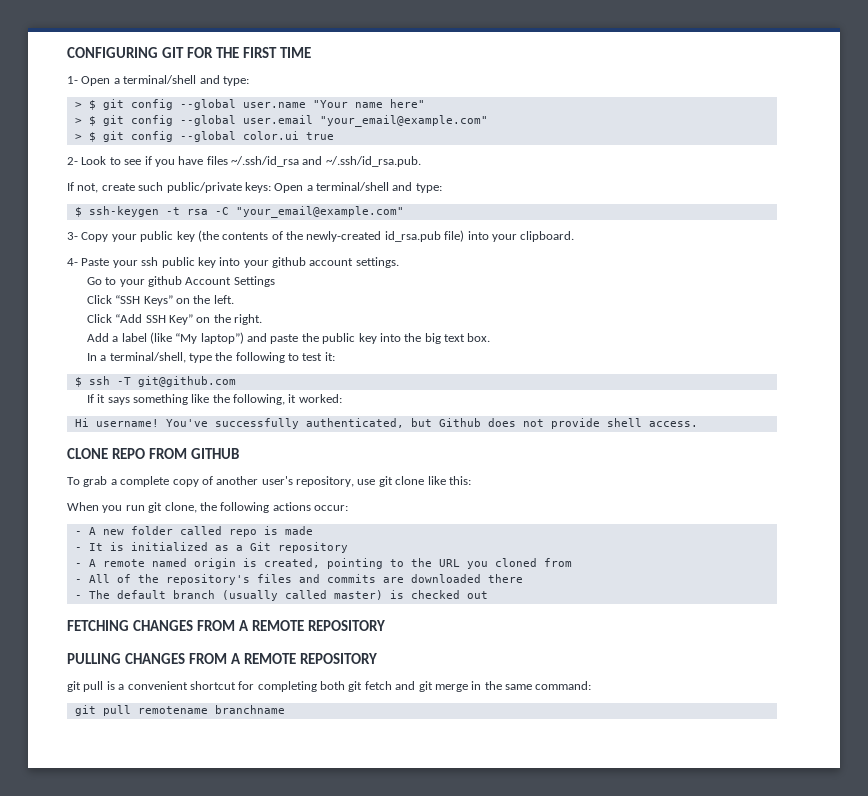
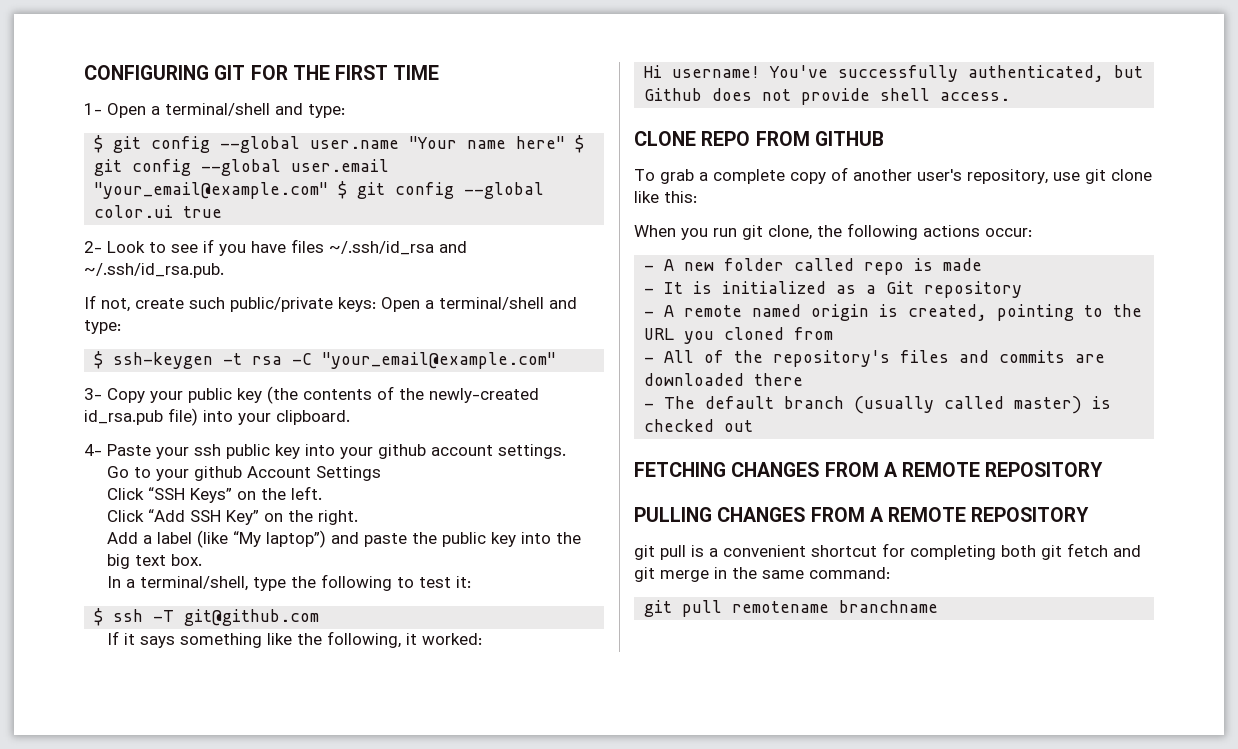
[74,102,82,108] > -> (345, 111) none
[74,118,82,124] // > -> (566, 142) none
[74,134,82,140] // > -> (329, 190) none

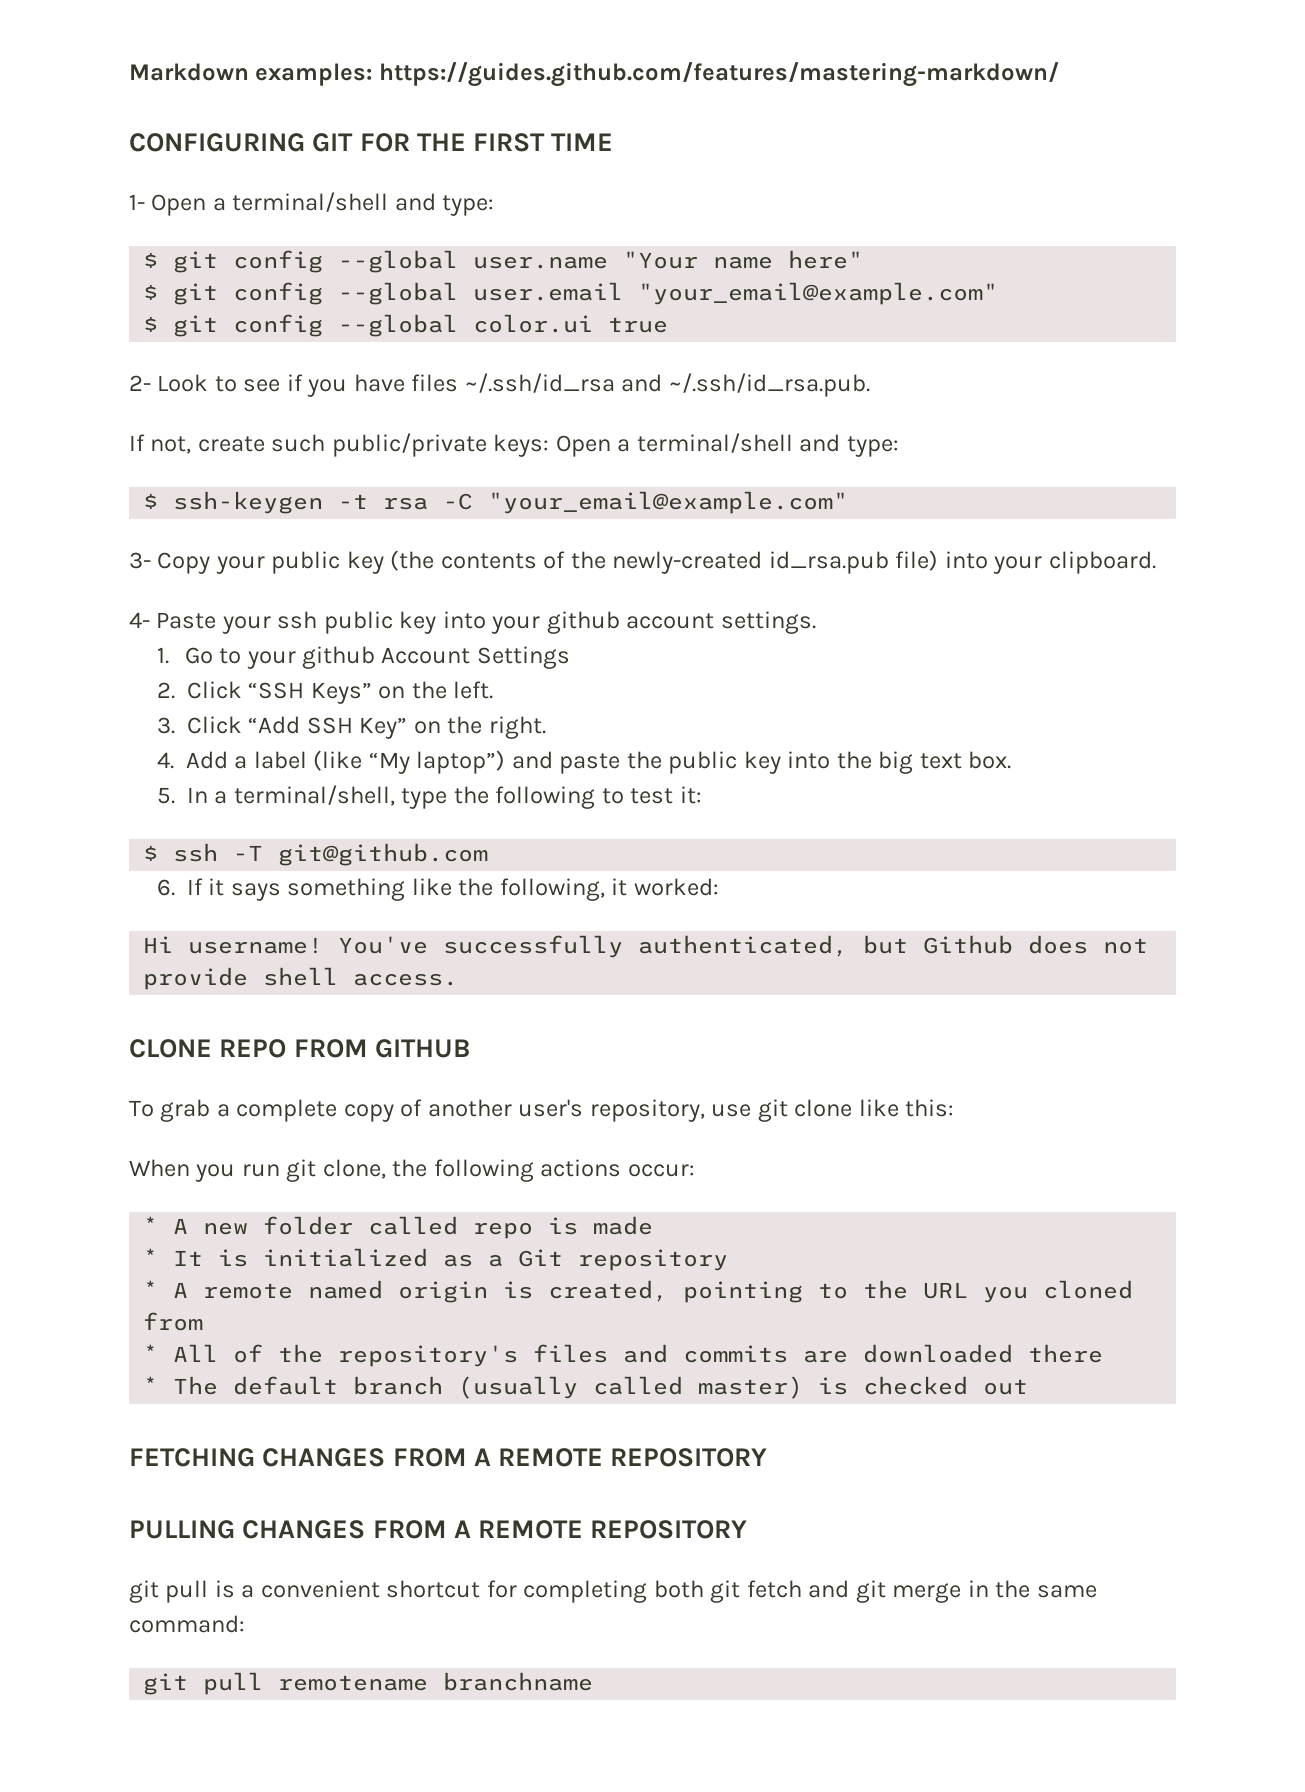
(84, 72) none -> [129,62,1059,87] Markdown examples: https://guides.github.com/features/mastering-markdown/ //
(566, 142) none -> (864, 259) //
(329, 190) none -> (999, 293) //
(566, 451) none -> [156,647,169,664] 1.
(381, 473) none -> [156,682,175,699] 2.
(322, 493) none -> [156,717,175,734] 3.
(358, 517) none -> [156,752,174,769] 4.
(202, 560) none -> [156,787,175,804] 5.
(320, 617) none -> [156,879,175,896] 6.
[644,265,655,271] - -> [143,1216,159,1234] *
[644,288,655,294] - -> [143,1248,159,1266] *
[644,311,655,317] - -> [143,1280,159,1298] *
[644,357,655,363] - -> [143,1344,159,1362] *
[644,403,655,409] - -> [143,1376,159,1394] *

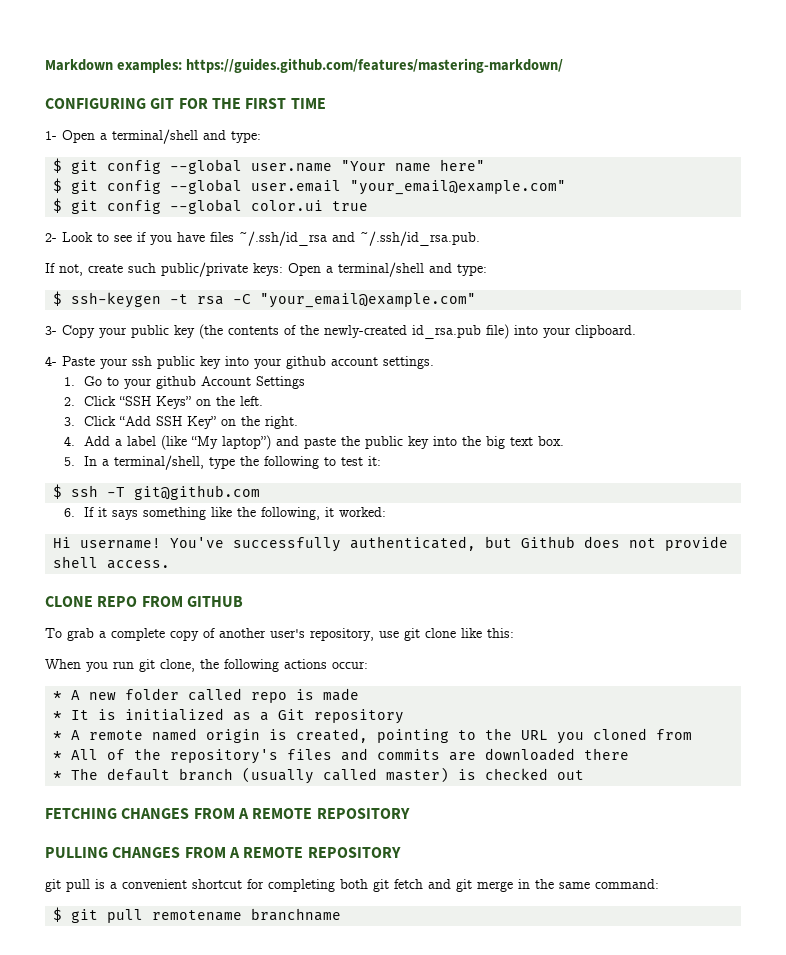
(245, 1624) none -> [53,907,63,922] $

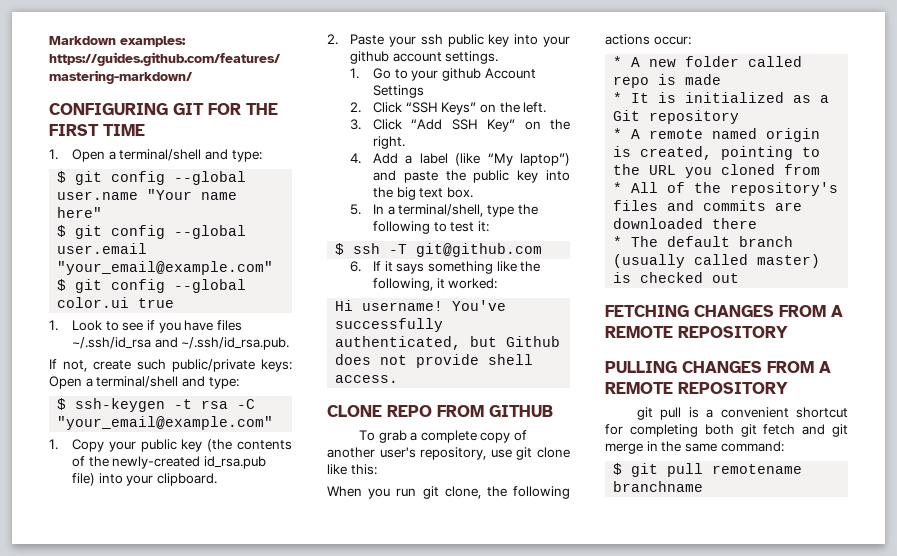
[45,131,57,140] 1- -> [49,149,58,160] 1.
[45,233,57,242] 2- -> [49,320,58,331] 1.
[45,326,57,335] 3- -> [49,439,58,450] 1.
[45,356,57,366] 4- -> [327,34,338,45] 2.

